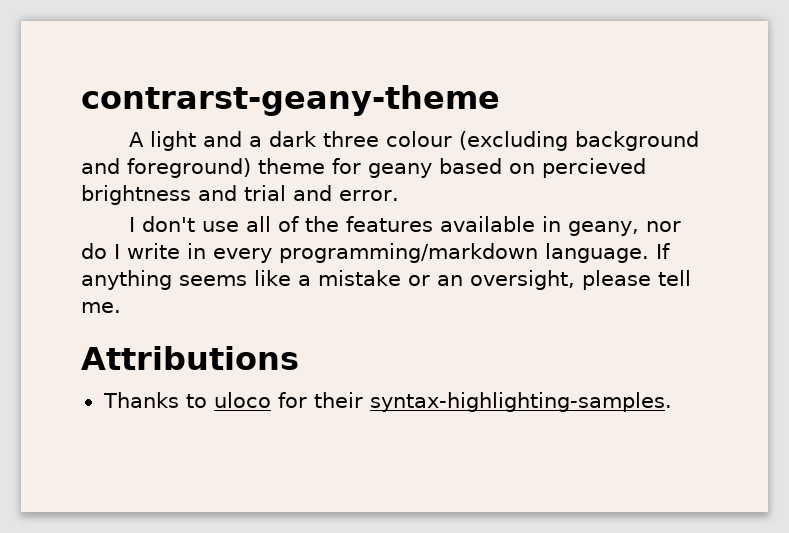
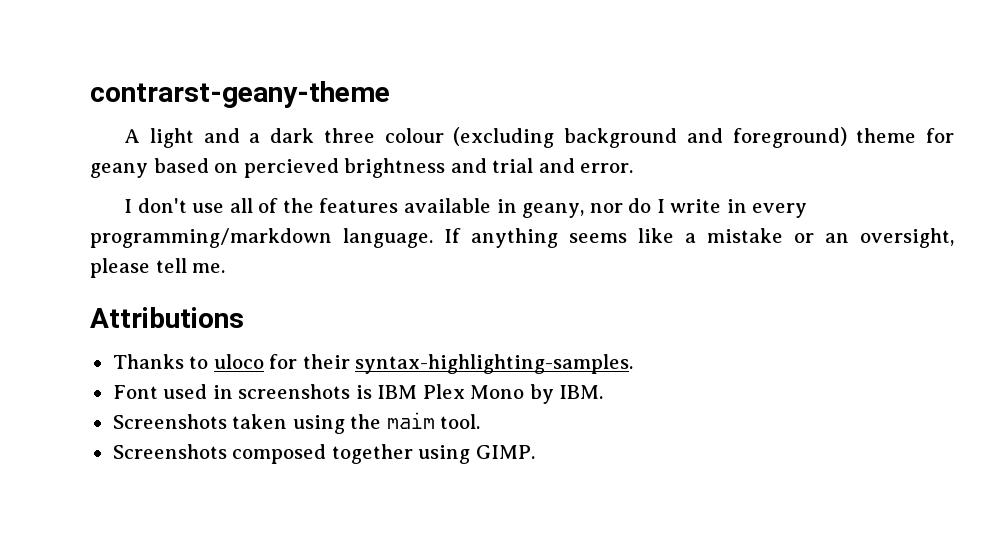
(672, 402) none -> [112,384,604,404] [112,412,481,434] [112,444,535,464] // Font used in screenshots is IBM Plex Mono by IBM. // Screenshots taken using the maim tool. // Screenshots composed together using GIMP.

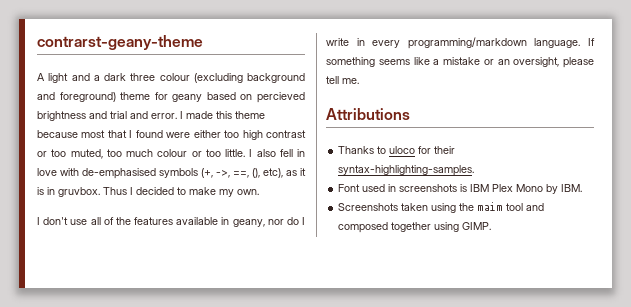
(634, 168) none -> [180,111,265,119] [37,130,307,140] [37,149,305,159] [37,168,306,179] [37,187,259,197] I made this theme because most that I found were either too high contrast or too muted, too much colour or too little. I also fell in love with de-emphasised symbols (+, ->, ==, (), etc), as it is in gruvbox. Thus I decided to make my own.
[471,228,558,248] anything -> [326,57,375,67] something
[440,414,481,429] [112,444,227,459] tool. // Screenshots -> [506,203,545,211] tool and

